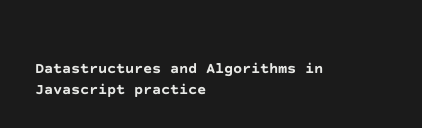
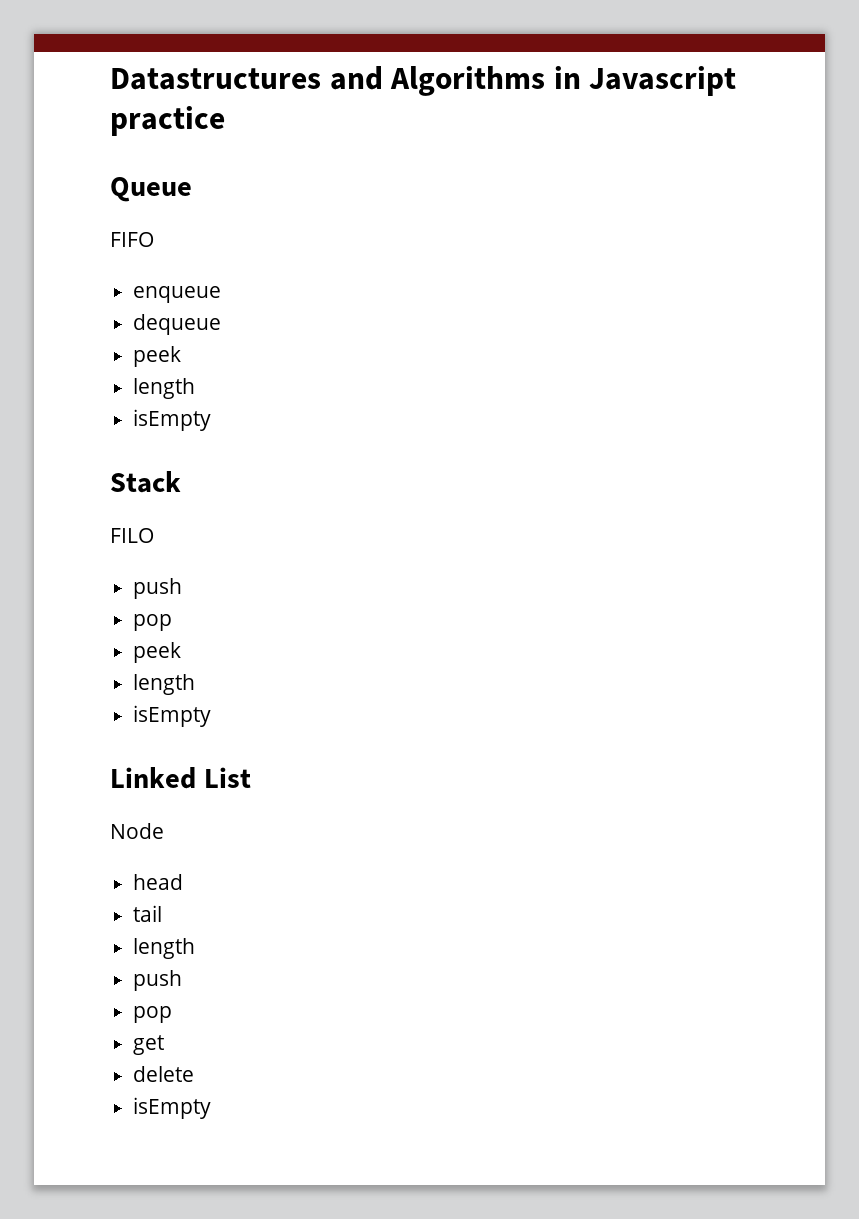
(206, 90) none -> [110,177,192,202] [110,232,154,247] [133,286,222,303] [133,314,222,335] [133,346,182,367] [133,378,196,399] [133,409,212,431] [110,471,181,493] [110,528,154,543] [133,578,183,599] [133,614,173,631] [133,642,182,663] [133,674,196,695] [133,705,212,727] [110,767,251,789] [110,823,164,839] [133,874,184,890] [133,905,163,922] [133,938,196,959] [133,970,183,991] [133,1006,173,1023] [133,1035,165,1055] [133,1066,195,1082] [133,1097,212,1119] // Queue // FIFO // enqueue // dequeue // peek // length // isEmpty // Stack // FILO // push // pop // peek // length // isEmpty // Linked List // Node // head // tail // length // push // pop // get // delete // isEmpty

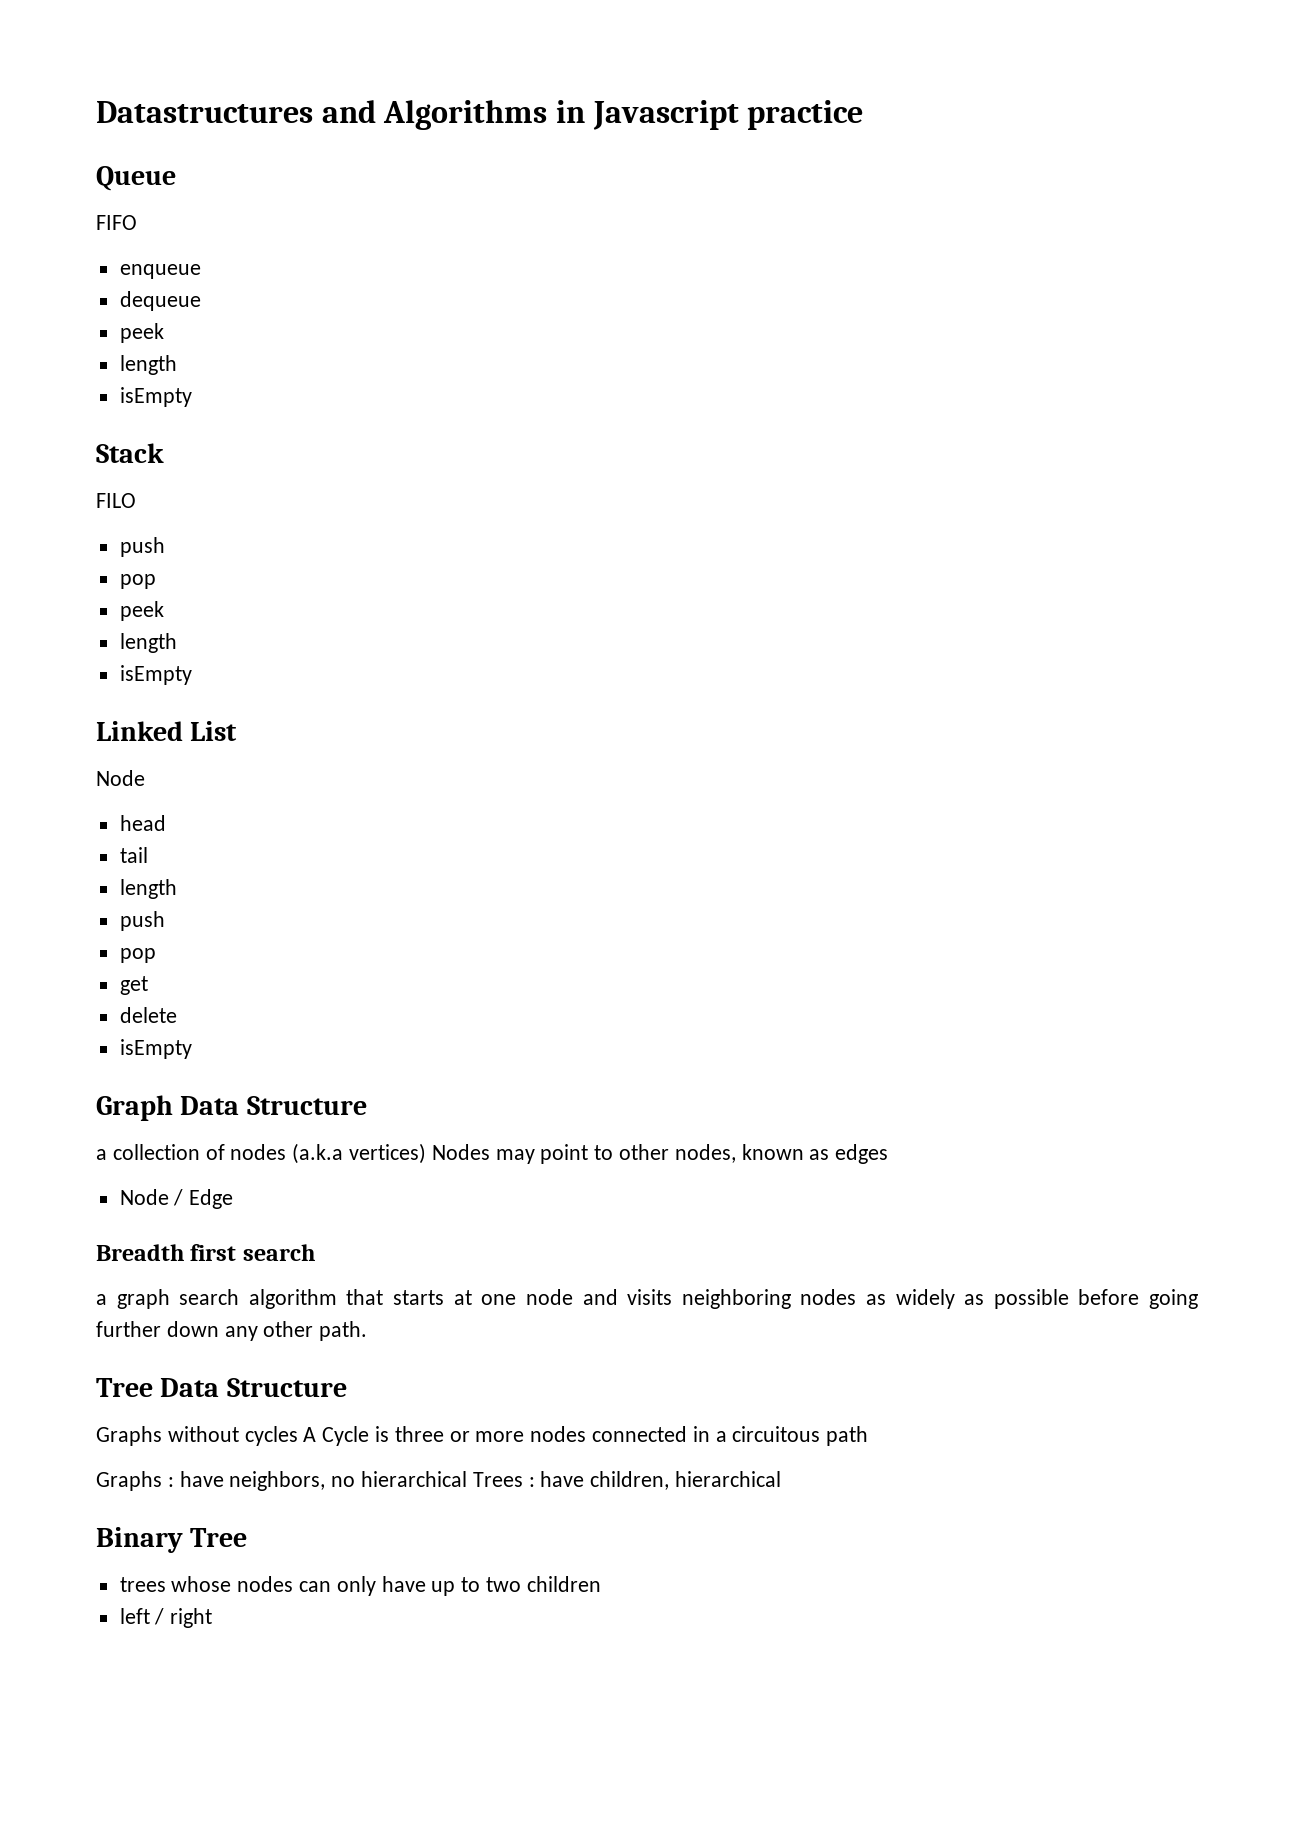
(212, 1108) none -> [96,1095,367,1121] [96,1143,889,1164] [119,1189,234,1209] [96,1244,315,1261] [96,1289,1198,1309] [96,1321,368,1341] [96,1378,347,1397] [96,1426,869,1446] [96,1471,782,1491] [96,1527,248,1553] [119,1576,601,1596] [119,1608,213,1628] // Graph Data Structure // a collection of nodes (a.k.a vertices) Nodes may point to other nodes, known as edges // Node / Edge // Breadth first search // a graph search algorithm that starts at one node and visits neighboring nodes as widely as possible before going further down any other path. // Tree Data Structure // Graphs without cycles A Cycle is three or more nodes connected in a circuitous path // Graphs : have neighbors, no hierarchical Trees : have children, hierarchical // Binary Tree // trees whose nodes can only have up to two children // left / right

